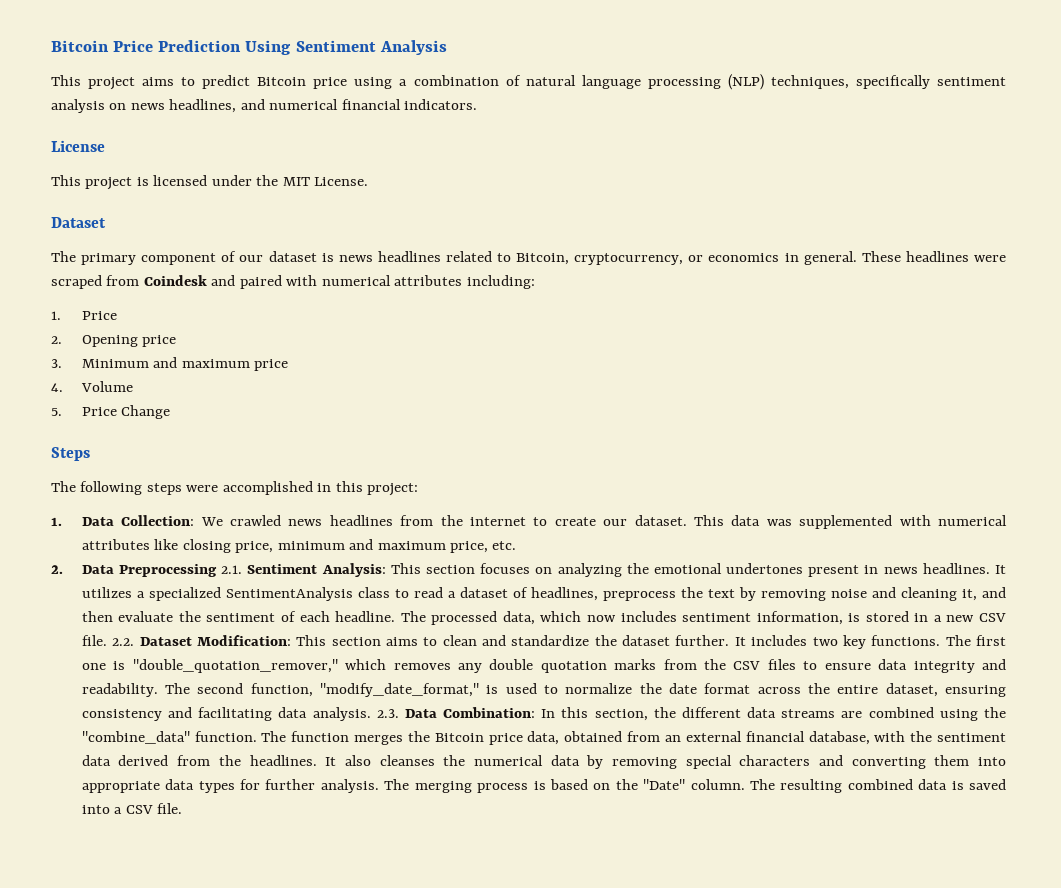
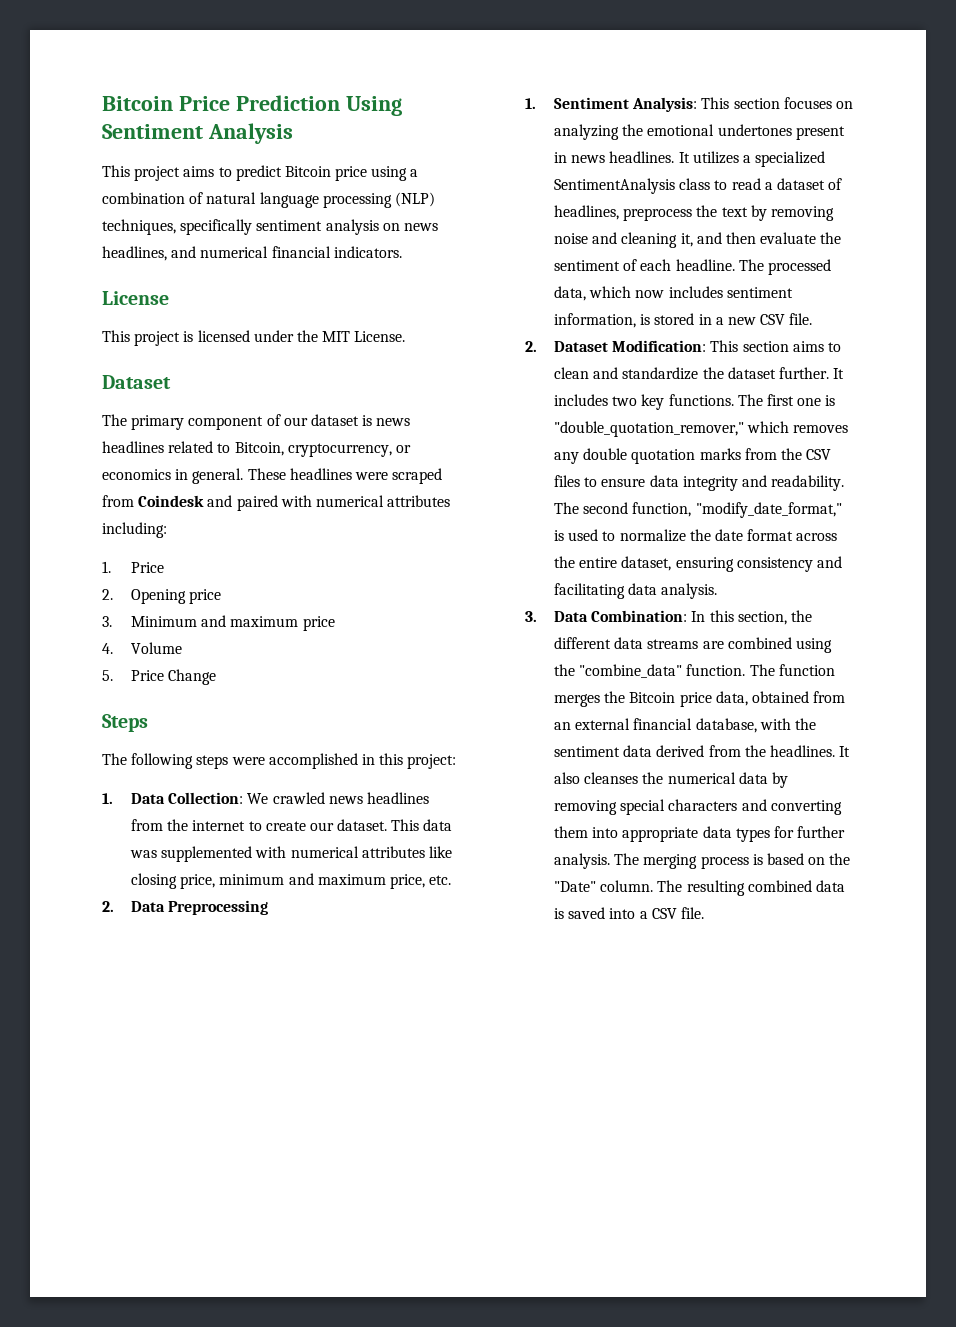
[221,565,243,574] 2.1. -> [525,98,537,109] // 1.
[112,638,135,646] 2.2. -> [525,341,538,352] // 2.
[376,709,399,718] 2.3. -> [525,611,538,622] // 3.

